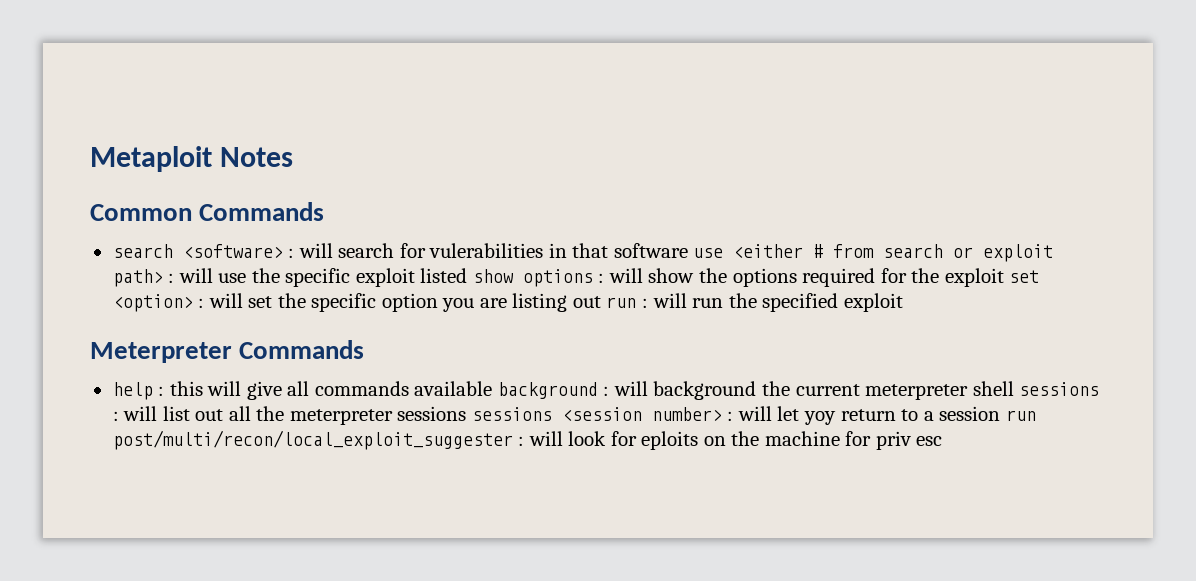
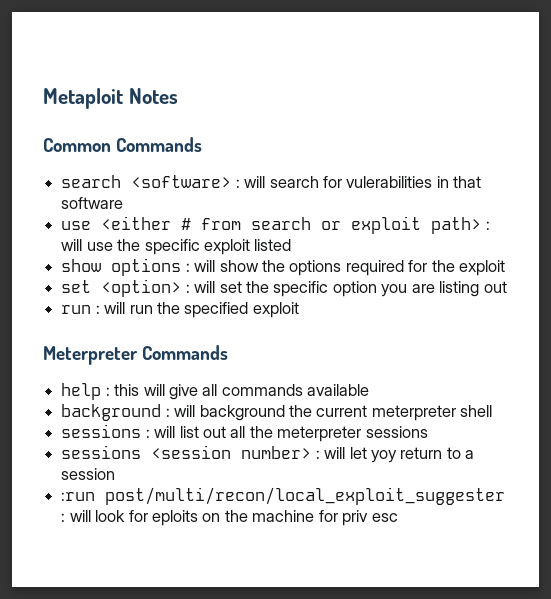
(688, 250) none -> (124, 203) //
(468, 275) none -> (292, 245) //
(1004, 277) none -> (506, 268) //
(601, 302) none -> (507, 287) //
(493, 388) none -> (370, 390) //
(1014, 388) none -> (493, 411) //
(467, 413) none -> (428, 432) //
[1005,410,1036,421] run -> [61,492,96,501] // :run

